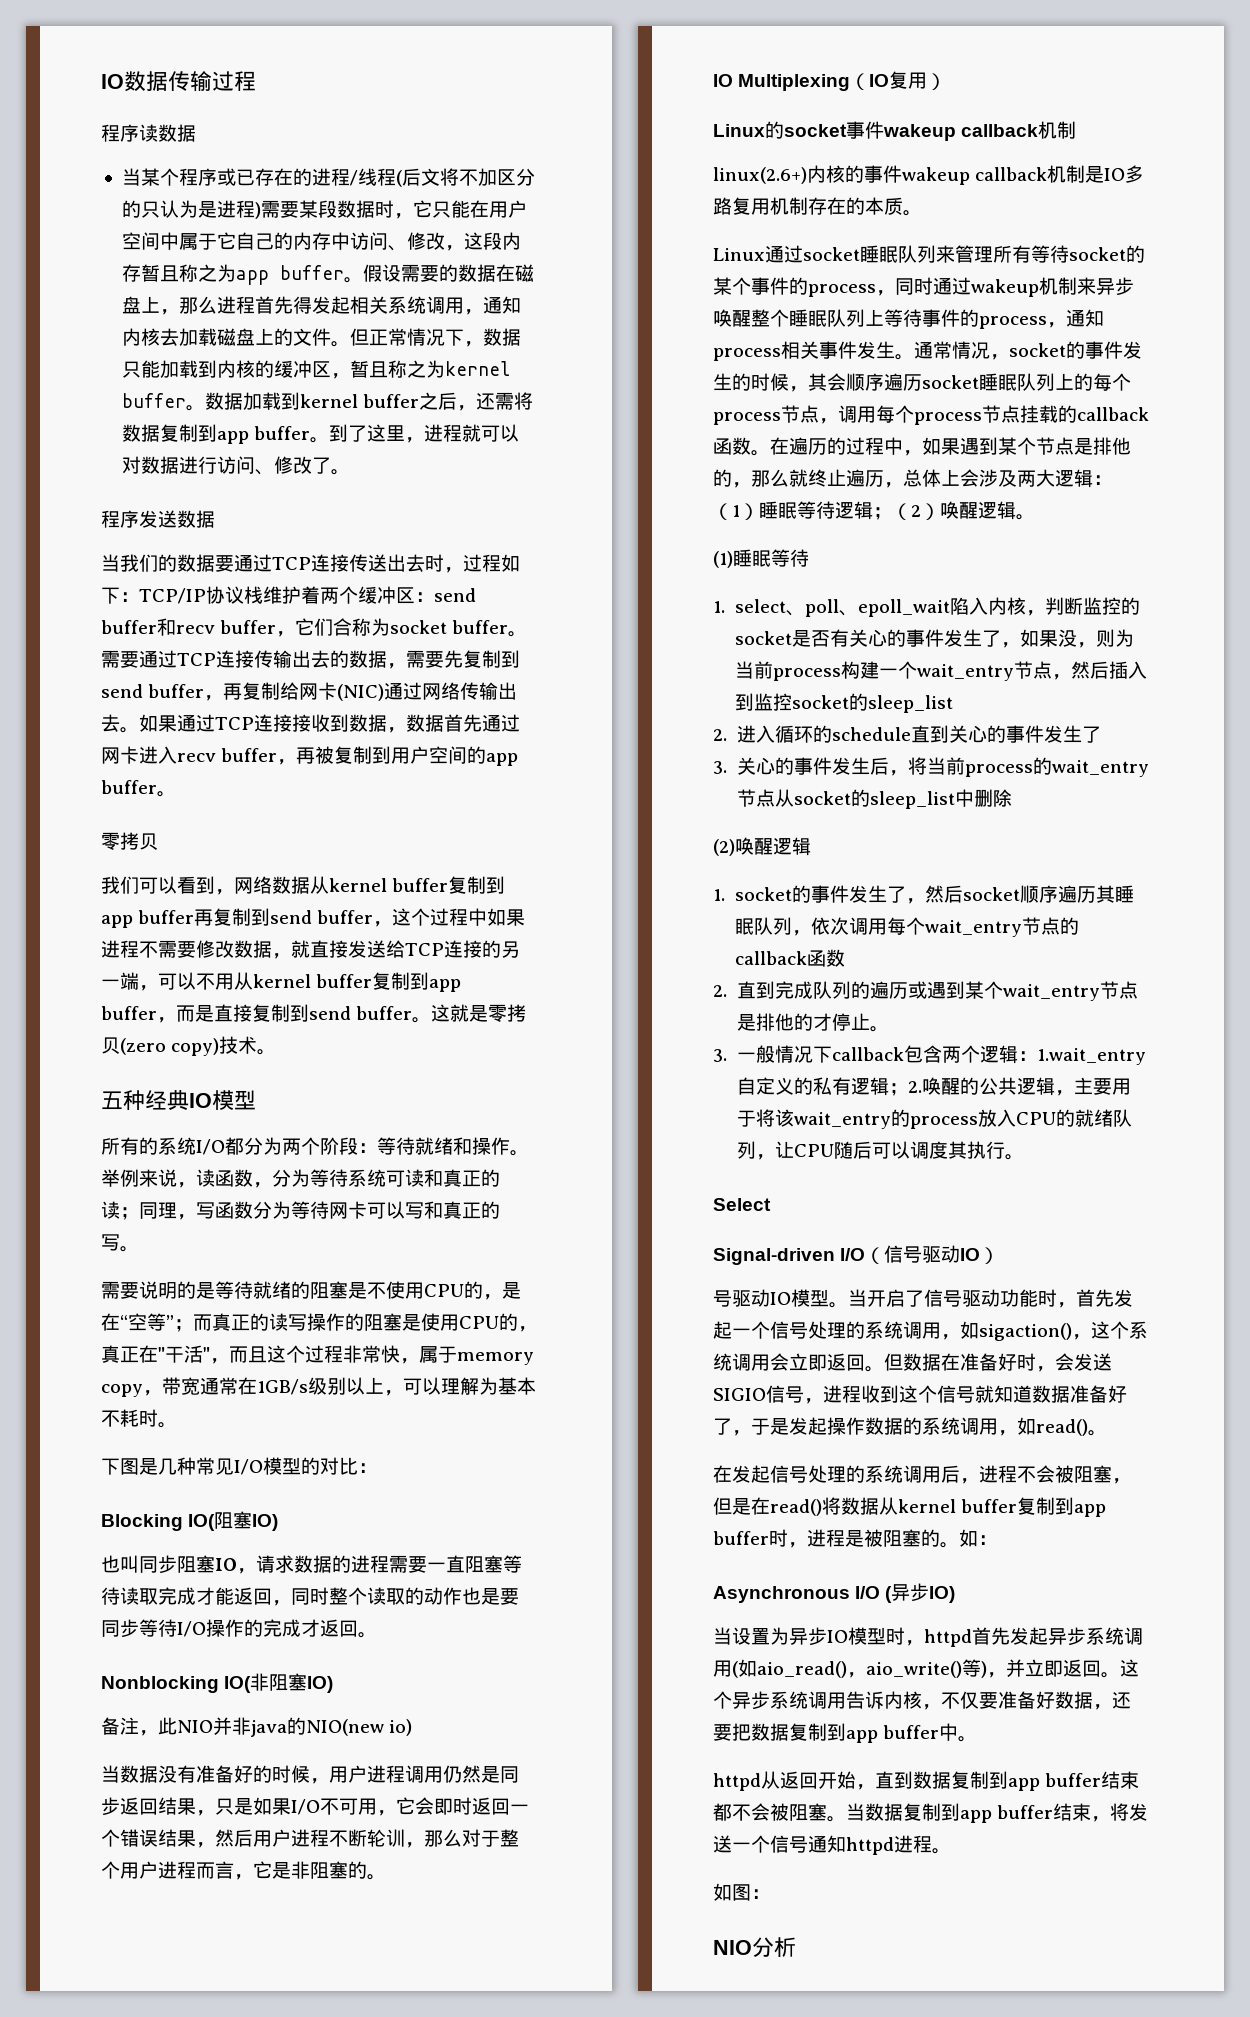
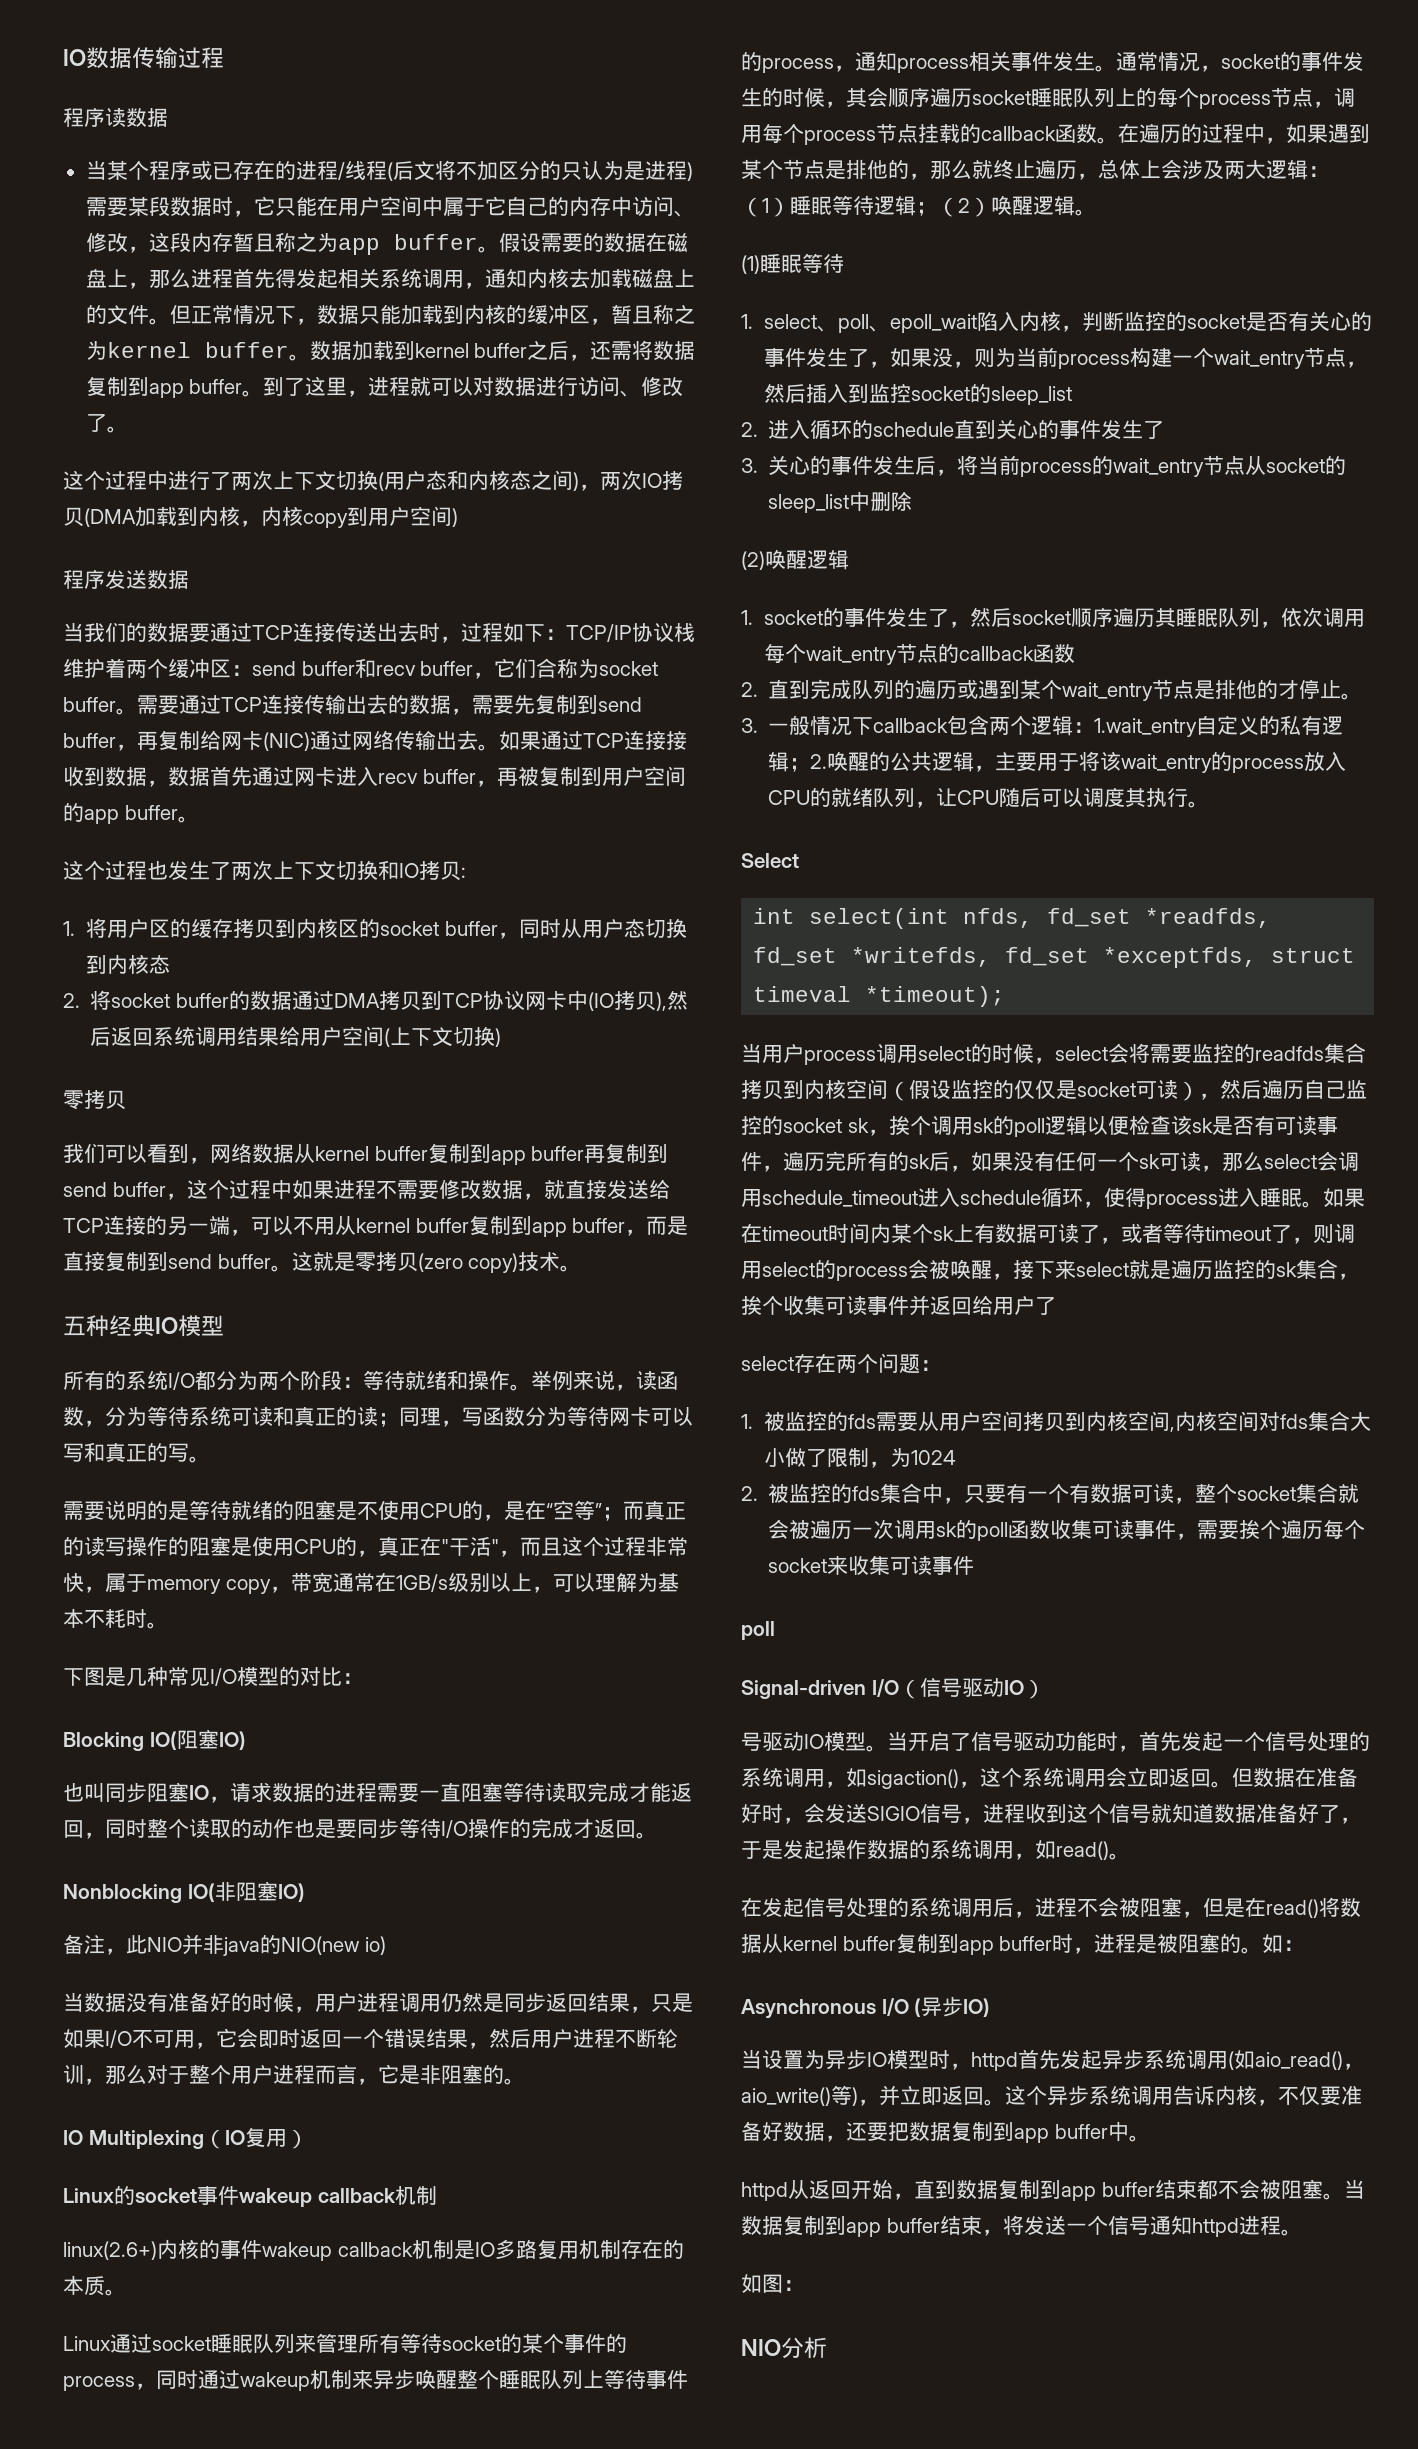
(350, 472) none -> [63,470,683,491] [63,506,458,528] // 这个过程中进行了两次上下文切换(用户态和内核态之间)，两次IO拷贝(DMA加载到内核，内核copy到用户空间)
(176, 794) none -> [63,860,466,881] [63,918,687,939] [86,954,171,974] [63,990,688,1011] [90,1026,502,1047] // 这个过程也发生了两次上下文切换和IO拷贝: // 1.将用户区的缓存拷贝到内核区的socket buffer，同时从用户态切换到内核态 // 2.将socket buffer的数据通过DMA拷贝到TCP协议网卡中(IO拷贝),然后返回系统调用结果给用户空间(上下文切换)
(771, 1204) none -> [753,908,1272,929] [753,947,1356,968] [753,986,1006,1007] [741,1043,1366,1065] [741,1079,1367,1101] [741,1115,1338,1137] [741,1151,1359,1172] [741,1187,1365,1209] [741,1223,1355,1244] [741,1259,1359,1281] [741,1295,1056,1316] [741,1353,941,1374] [741,1411,1372,1432] [764,1448,957,1468] [741,1483,1360,1504] [768,1519,1366,1541] [768,1555,975,1575] [741,1621,775,1640] // int select(int nfds, fd_set *readfds, fd_set *writefds, fd_set *exceptfds, struct timeval *timeout); // 当用户process调用select的时候，select会将需要监控的readfds集合拷贝到内核空间（假设监控的仅仅是socket可读），然后遍历自己监控的socket sk，挨个调用sk的poll逻辑以便检查该sk是否有可读事件，遍历完所有的sk后，如果没有任何一个sk可读，那么select会调用schedule_timeout进入schedule循环，使得process进入睡眠。如果在timeout时间内某个sk上有数据可读了，或者等待timeout了，则调用select的process会被唤醒，接下来select就是遍历监控的sk集合，挨个收集可读事件并返回给用户了 // select存在两个问题： // 1.被监控的fds需要从用户空间拷贝到内核空间,内核空间对fds集合大小做了限制，为1024 // 2.被监控的fds集合中，只要有一个有数据可读，整个socket集合就会被遍历一次调用sk的poll函数收集可读事件，需要挨个遍历每个socket来收集可读事件 // poll

